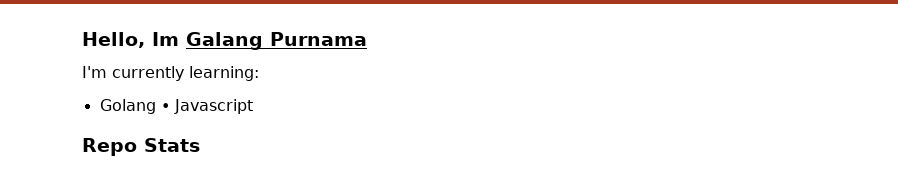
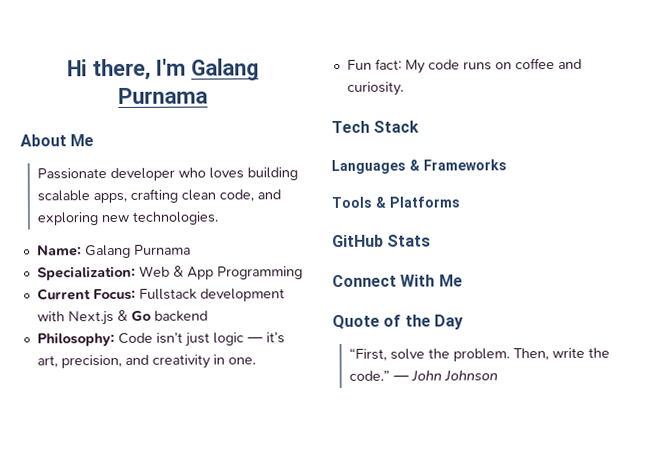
[82,32,367,50] [82,66,259,81] [99,99,253,114] [82,138,200,156] Hello, Im Galang Purnama // I'm currently learning: // Golang • Javascript // Repo Stats -> [66,58,260,81] [118,87,208,104] [20,134,95,147] [37,167,299,182] [37,188,282,204] [37,211,219,226] [36,244,191,259] [36,265,303,281] [36,288,285,302] [36,309,208,326] [36,331,285,347] [36,354,256,369] [346,57,582,74] [346,81,404,96] [331,120,420,134] [331,159,507,175] [331,196,460,209] [332,234,432,248] [332,274,463,288] [332,314,464,330] [349,347,611,362] [349,370,499,382] Hi there, I'm Galang Purnama // About Me // Passionate developer who loves building scalable apps, crafting clean code, and exploring new technologies. // Name: Galang Purnama // Specialization: Web & App Programming // Current Focus: Fullstack development with Next.js & Go backend // Philosophy: Code isn’t just logic — it’s art, precision, and creativity in one. // Fun fact: My code runs on coffee and curiosity. // Tech Stack // Languages & Frameworks // Tools & Platforms // GitHub Stats // Connect With Me // Quote of the Day // “First, solve the problem. Then, write the code.” — John Johnson

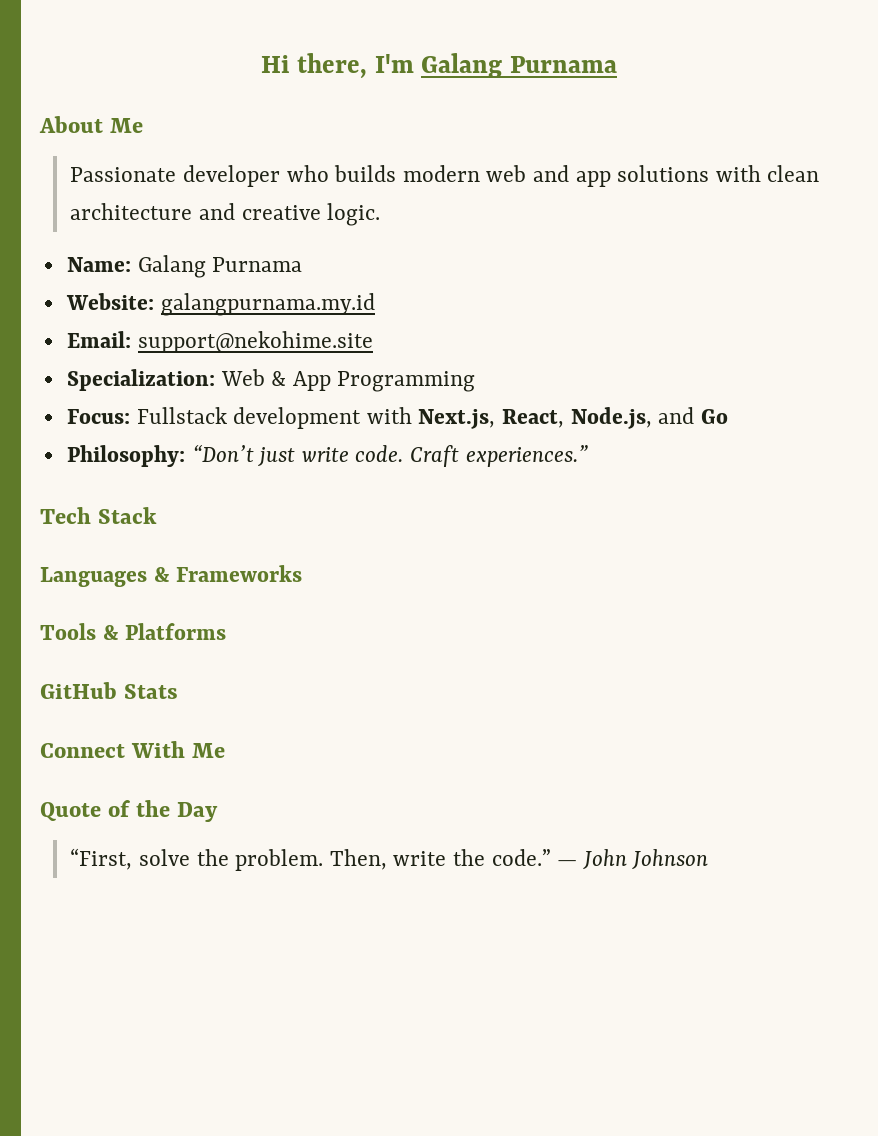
[209,167,299,181] [37,188,282,204] [37,211,219,226] loves building scalable apps, crafting clean code, and exploring new technologies. -> [334,165,820,187] [70,203,381,226] builds modern web and app solutions with clean architecture and creative logic.
(191, 249) none -> [65,293,375,316] [66,331,373,353] // Website: galangpurnama.my.id // Email: support@nekohime.site
[36,288,91,301] Current -> (476, 381) none
[67,309,128,326] Next.js & -> [418,407,695,429] Next.js, React, Node.js, and
[153,310,208,322] backend -> (728, 416) none
[117,332,285,347] [36,354,256,369] [346,57,582,74] [346,81,404,96] Code isn’t just logic — it’s art, precision, and creativity in one. // Fun fact: My code runs on coffee and curiosity. -> [191,444,588,467] “Don’t just write code. Craft experiences.”

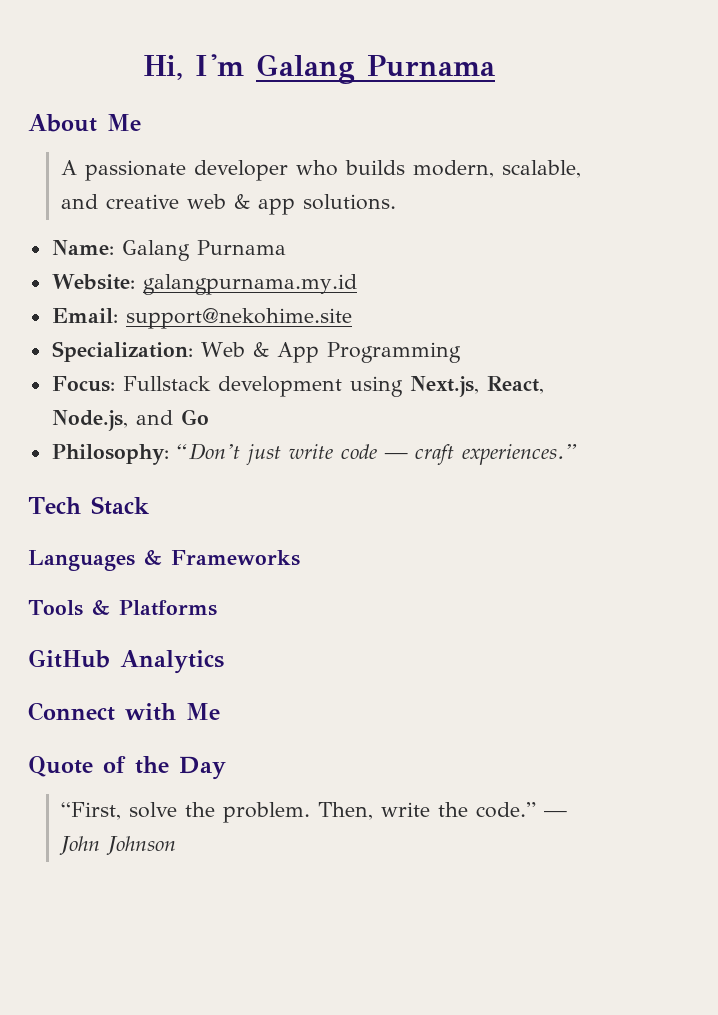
[261,53,367,79] Hi there, -> [143,55,183,80] Hi,
[70,167,177,182] Passionate -> [60,160,186,181] A passionate
[402,165,820,187] [70,203,381,226] modern web and app solutions with clean architecture and creative logic. -> [412,160,581,178] [60,194,396,215] modern, scalable, and creative web & app solutions.
[366,407,412,424] with -> [349,376,403,397] using
[355,445,460,467] code. Craft -> [340,444,454,465] code — craft
[123,684,178,699] Stats -> [120,650,224,674] Analytics
[130,741,185,758] With -> [125,703,176,721] with

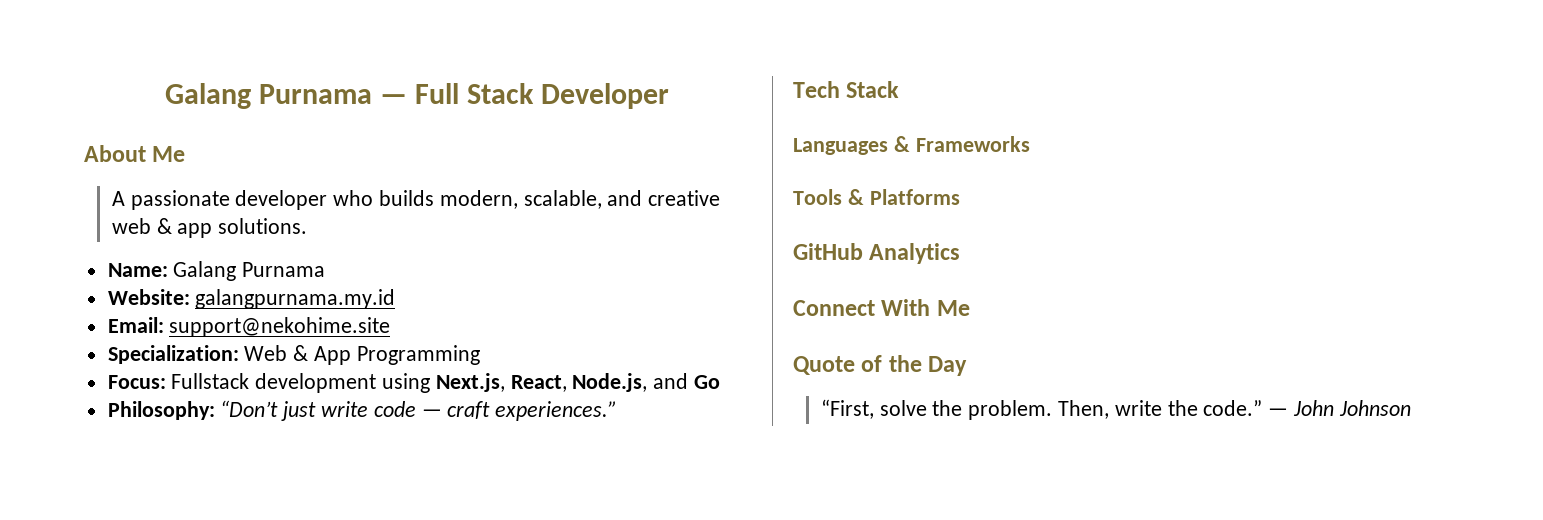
[143,54,495,84] Hi, I'm Galang Purnama -> [164,83,670,109] Galang Purnama — Full Stack Developer
[125,703,176,721] with -> [881,299,931,316] With

